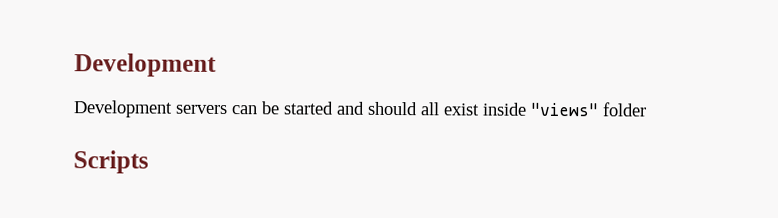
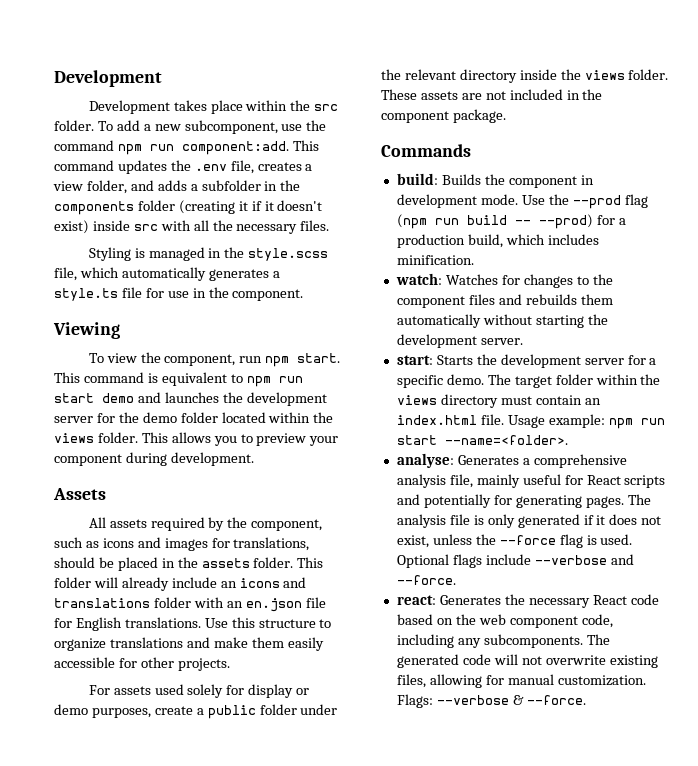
[175,101,647,117] [73,150,149,174] servers can be started and should all exist inside "views" folder // Scripts -> [173,100,339,114] [54,120,327,134] [54,140,319,155] [54,160,313,174] [53,180,301,194] [54,200,323,215] [54,220,330,234] [88,247,329,261] [54,267,280,281] [54,287,304,301] [53,322,120,339] [88,352,341,367] [54,372,303,387] [54,392,327,406] [54,412,334,423] [54,432,339,446] [54,452,254,466] [53,488,106,500] [88,517,323,531] [54,537,310,551] [54,557,324,571] [54,577,307,591] [54,597,326,612] [54,617,332,631] [54,637,324,651] [54,657,230,671] [88,684,310,698] [54,704,338,719] [381,69,669,83] [381,89,603,100] [381,109,506,123] [381,144,471,157] [396,173,594,188] [396,194,648,209] [396,214,626,229] [396,234,599,248] [396,255,474,265] [395,273,613,288] [396,294,613,308] [396,314,608,328] [396,334,523,348] [396,354,657,368] [396,374,661,388] [396,394,601,408] [396,414,665,429] [396,435,568,445] [396,453,627,468] [396,474,666,488] [396,494,651,508] [396,514,662,528] [396,534,633,548] [396,554,634,568] [396,575,456,585] [396,594,659,608] [396,614,613,628] [396,634,610,648] [396,654,658,668] [396,674,646,688] [396,694,586,708] takes place within the src folder. To add a new subcomponent, use the command npm run component:add. This command updates the .env file, creates a view folder, and adds a subfolder in the components folder (creating it if it doesn't exist) inside src with all the necessary files. // Styling is managed in the style.scss file, which automatically generates a style.ts file for use in the component. // Viewing // To view the component, run npm start. This command is equivalent to npm run start demo and launches the development server for the demo folder located within the views folder. This allows you to preview your component during development. // Assets // All assets required by the component, such as icons and images for translations, should be placed in the assets folder. This folder will already include an icons and translations folder with an en.json file for English translations. Use this structure to organize translations and make them easily accessible for other projects. // For assets used solely for display or demo purposes, create a public folder under the relevant directory inside the views folder. These assets are not included in the component package. // Commands // build: Builds the component in development mode. Use the --prod flag (npm run build -- --prod) for a production build, which includes minification. // watch: Watches for changes to the component files and rebuilds them automatically without starting the development server. // start: Starts the development server for a specific demo. The target folder within the views directory must contain an index.html file. Usage example: npm run start --name=<folder>. // analyse: Generates a comprehensive analysis file, mainly useful for React scripts and potentially for generating pages. The analysis file is only generated if it does not exist, unless the --force flag is used. Optional flags include --verbose and --force. // react: Generates the necessary React code based on the web component code, including any subcomponents. The generated code will not overwrite existing files, allowing for manual customization. Flags: --verbose & --force.

